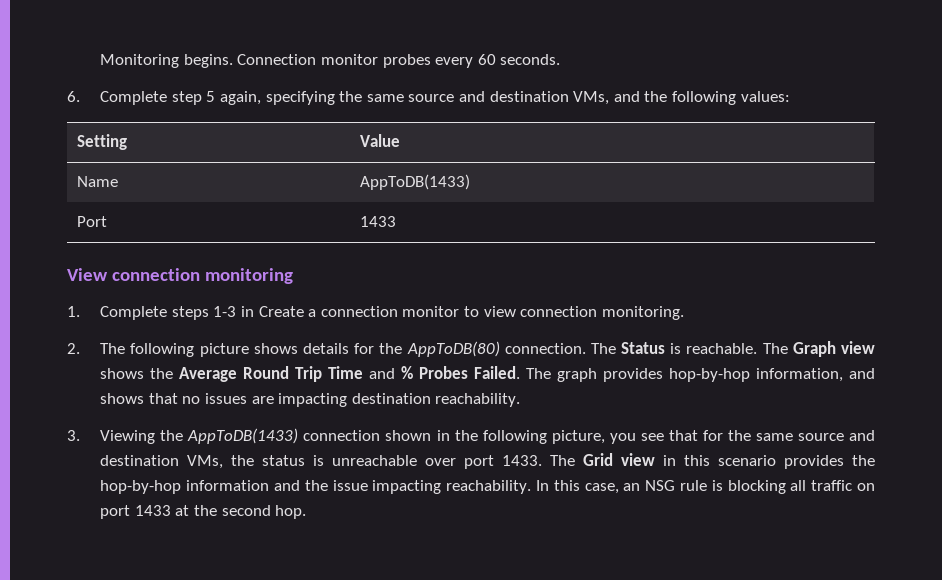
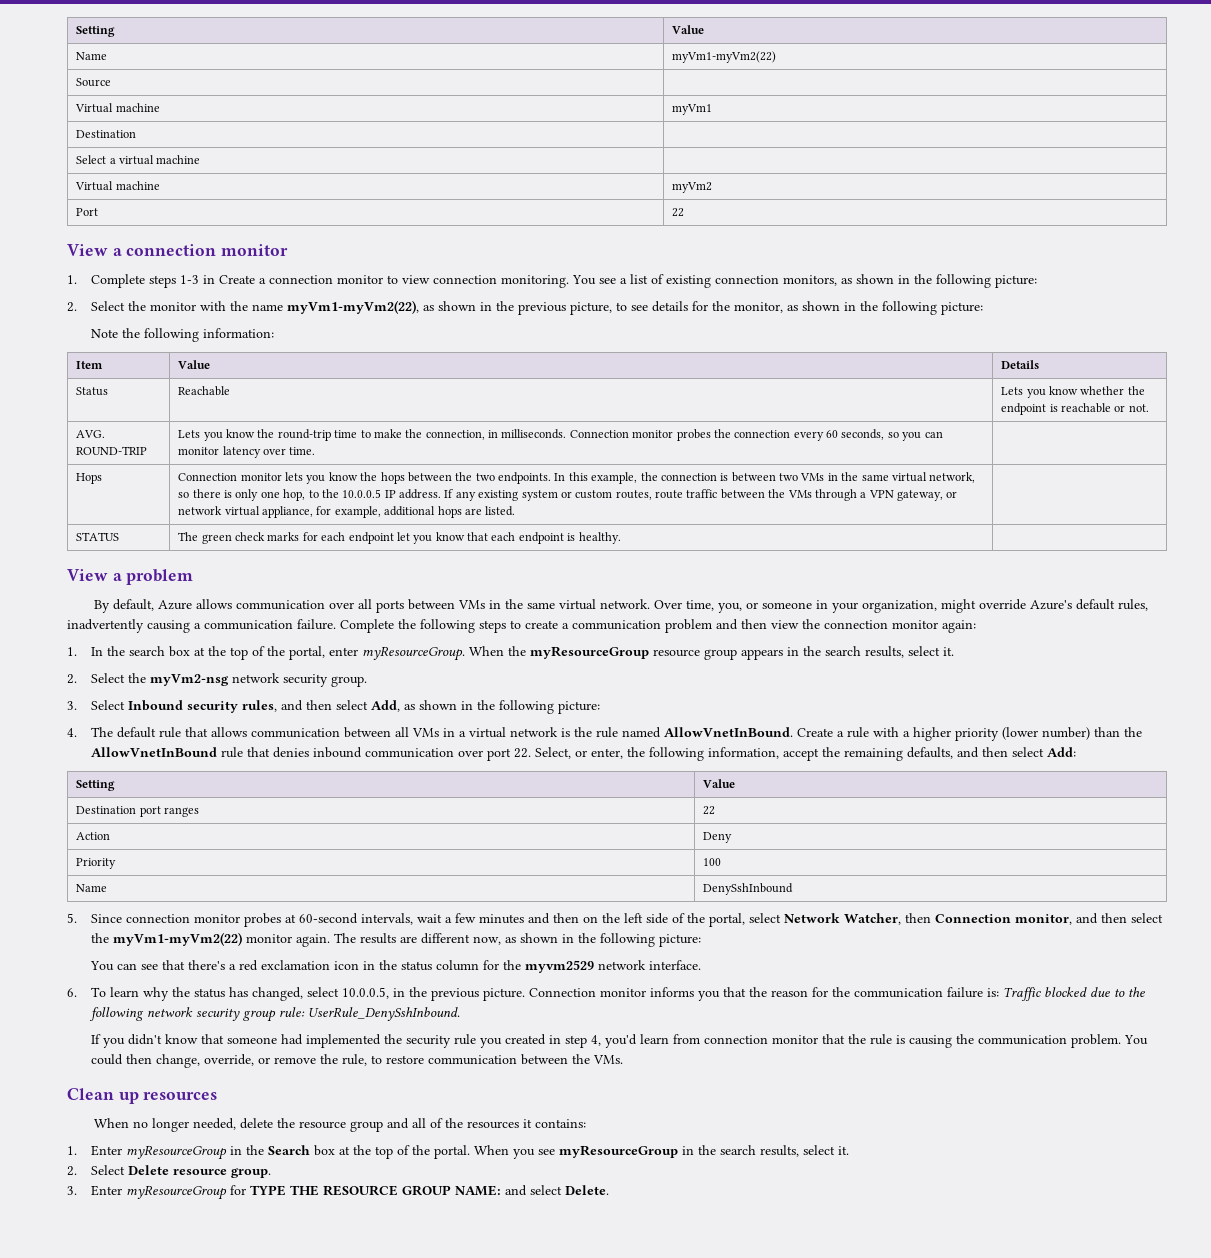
[100,54,561,68] [67,91,790,105] [76,134,127,150] [359,134,400,147] [76,176,118,187] [359,174,470,190] Monitoring begins. Connection monitor probes every 60 seconds. // 6. Complete step 5 again, specifying the same source and destination VMs, and the following values: // Setting | Value // Name | AppToDB(1433) -> [76,26,116,37] [672,25,705,34] [76,52,108,60] [672,51,777,63] [76,78,112,87] [75,103,160,113] [672,104,713,115] [76,130,137,138] [76,155,201,165] [75,181,160,191] [672,182,713,193] Setting | Value // Name | myVm1-myVm2(22) // Source | // Virtual machine | myVm1 // Destination | // Select a virtual machine | // Virtual machine | myVm2
[359,216,396,227] [67,268,293,284] 1433 // View connection monitoring -> [672,208,685,217] [67,244,289,256] 22 // View a connection monitor
[67,341,875,357] [100,366,875,382] [100,393,521,407] [67,428,875,444] [100,453,875,469] [100,480,876,494] [100,505,307,519] // 2. The following picture shows details for the AppToDB(80) connection. The Status is reachable. The Graph view shows the Average Round Trip Time and % Probes Failed. The graph provides hop-by-hop information, and shows that no issues are impacting destination reachability. // 3. Viewing the AppToDB(1433) connection shown in the following picture, you see that for the same source and destination VMs, the status is unreachable over port 1433. The Grid view in this scenario provides the hop-by-hop information and the issue impacting reachability. In this case, an NSG rule is blocking all traffic on port 1433 at the second hop. -> [572,274,1038,288] [67,300,984,315] [91,328,275,342] [76,361,104,369] [178,360,211,369] [1001,360,1040,369] [76,387,109,396] [178,386,231,396] [1001,386,1145,398] [1001,403,1149,415] [76,430,106,438] [76,446,148,455] [178,429,943,441] [178,446,316,458] [76,473,103,484] [178,472,976,484] [178,489,958,501] [178,506,516,518] [76,532,120,541] [178,532,621,544] [67,569,194,585] [94,599,1149,613] [67,619,976,633] [67,646,955,661] [67,673,368,687] [67,700,601,714] [67,727,1143,741] [91,747,1077,761] [76,780,116,791] [703,779,736,788] [76,806,200,817] [703,806,716,815] [76,832,111,840] [703,832,733,843] [76,858,117,869] [703,858,722,866] [76,884,108,892] [703,883,794,895] [67,913,1164,927] [91,932,702,947] [90,960,702,973] [67,987,1146,1001] [89,1007,461,1022] [91,1034,1149,1048] [91,1054,624,1068] [67,1088,218,1104] [94,1118,587,1132] [67,1145,850,1160] [67,1165,272,1178] [67,1185,610,1200] You see a list of existing connection monitors, as shown in the following picture: // 2. Select the monitor with the name myVm1-myVm2(22), as shown in the previous picture, to see details for the monitor, as shown in the following picture: // Note the following information: // Item | Value | Details // Status | Reachable | Lets you know whether the endpoint is reachable or not. // AVG. ROUND-TRIP | Lets you know the round-trip time to make the connection, in milliseconds. Connection monitor probes the connection every 60 seconds, so you can monitor latency over time. | // Hops | Connection monitor lets you know the hops between the two endpoints. In this example, the connection is between two VMs in the same virtual network, so there is only one hop, to the 10.0.0.5 IP address. If any existing system or custom routes, route traffic between the VMs through a VPN gateway, or network virtual appliance, for example, additional hops are listed. | // STATUS | The green check marks for each endpoint let you know that each endpoint is healthy. | // View a problem // By default, Azure allows communication over all ports between VMs in the same virtual network. Over time, you, or someone in your organization, might override Azure's default rules, inadvertently causing a communication failure. Complete the following steps to create a communication problem and then view the connection monitor again: // 1. In the search box at the top of the portal, enter myResourceGroup. When the myResourceGroup resource group appears in the search results, select it. // 2. Select the myVm2-nsg network security group. // 3. Select Inbound security rules, and then select Add, as shown in the following picture: // 4. The default rule that allows communication between all VMs in a virtual network is the rule named AllowVnetInBound. Create a rule with a higher priority (lower number) than the AllowVnetInBound rule that denies inbound communication over port 22. Select, or enter, the following information, accept the remaining defaults, and then select Add: // Setting | Value // Destination port ranges | 22 // Action | Deny // Priority | 100 // Name | DenySshInbound // 5. Since connection monitor probes at 60-second intervals, wait a few minutes and then on the left side of the portal, select Network Watcher, then Connection monitor, and then select the myVm1-myVm2(22) monitor again. The results are different now, as shown in the following picture: // You can see that there's a red exclamation icon in the status column for the myvm2529 network interface. // 6. To learn why the status has changed, select 10.0.0.5, in the previous picture. Connection monitor informs you that the reason for the communication failure is: Traffic blocked due to the following network security group rule: UserRule_DenySshInbound. // If you didn't know that someone had implemented the security rule you created in step 4, you'd learn from connection monitor that the rule is causing the communication problem. You could then change, override, or remove the rule, to restore communication between the VMs. // Clean up resources // When no longer needed, delete the resource group and all of the resources it contains: // 1. Enter myResourceGroup in the Search box at the top of the portal. When you see myResourceGroup in the search results, select it. // 2. Select Delete resource group. // 3. Enter myResourceGroup for TYPE THE RESOURCE GROUP NAME: and select Delete.

